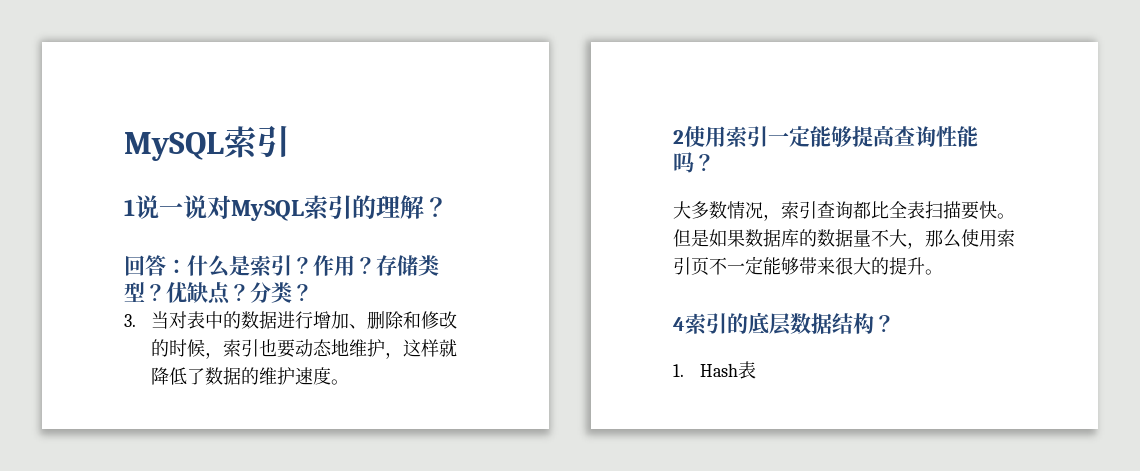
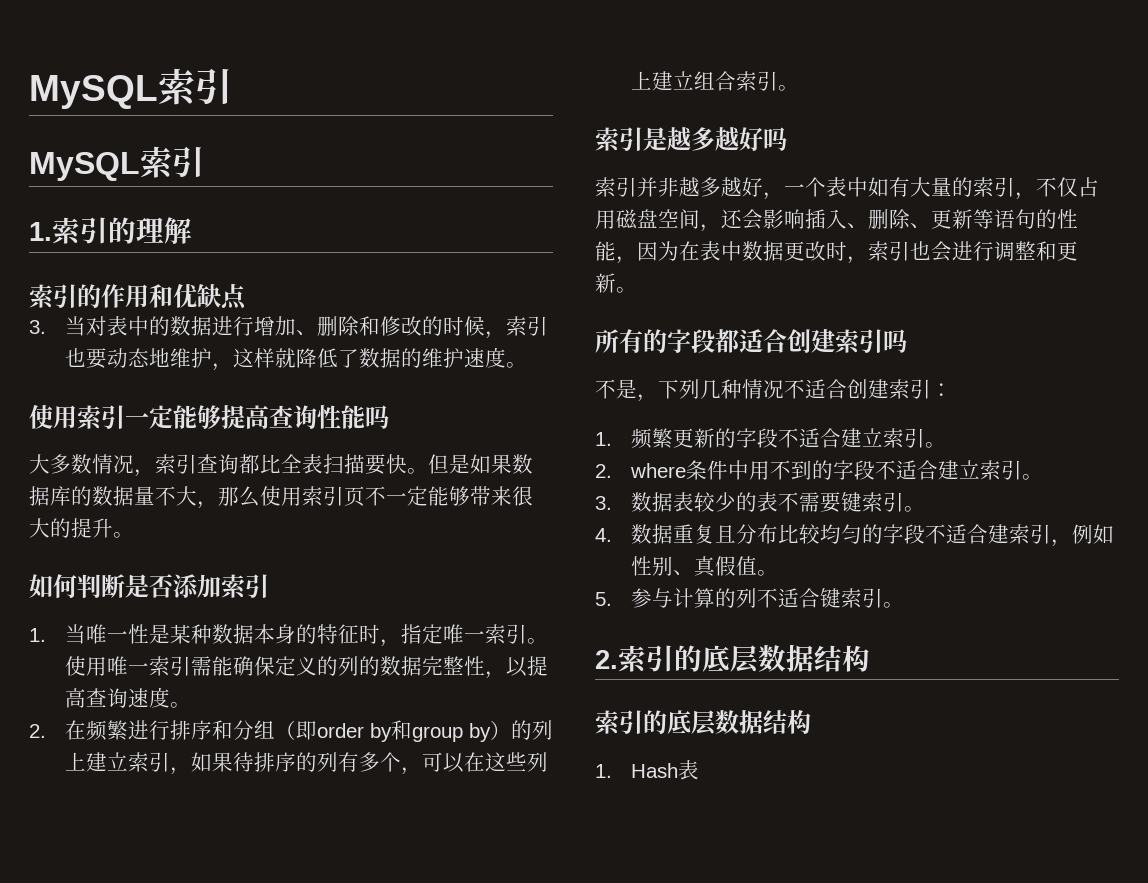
[124,125,290,161] [124,195,352,221] MySQL索引 // 1说一说对MySQL索引 -> [29,68,232,109] [29,146,204,181] [29,217,108,244] MySQL索引 // MySQL索引 // 1.索引
[424,197,448,217] [124,255,439,278] [124,282,166,302] ？ // 回答：什么是索引？作用？存储类型？ -> [28,284,173,309] // 索引的作用和
[229,282,313,303] ？分类？ -> (247, 296) none
[673,130,684,144] 2 -> (527, 365) none
[694,154,715,172] ？ -> (389, 417) none
[673,312,895,335] 4索引的底层数据结构？ -> [29,574,269,599] [29,624,548,647] [64,656,548,679] [64,687,191,708] [29,720,553,742] [64,752,548,775] [630,71,799,91] [594,127,787,152] [595,177,1099,200] [595,209,1078,232] [595,241,1078,264] [595,273,637,293] [595,329,907,354] [595,379,952,402] [595,428,946,449] [595,460,1043,480] [595,492,925,513] [595,524,1114,547] [630,556,778,577] [595,588,904,608] [595,644,870,673] [594,710,811,735] 如何判断是否添加索引 // 1.当唯一性是某种数据本身的特征时，指定唯一索引。使用唯一索引需能确保定义的列的数据完整性，以提高查询速度。 // 2.在频繁进行排序和分组（即order by和group by）的列上建立索引，如果待排序的列有多个，可以在这些列上建立组合索引。 // 索引是越多越好吗 // 索引并非越多越好，一个表中如有大量的索引，不仅占用磁盘空间，还会影响插入、删除、更新等语句的性能，因为在表中数据更改时，索引也会进行调整和更新。 // 所有的字段都适合创建索引吗 // 不是，下列几种情况不适合创建索引： // 1.频繁更新的字段不适合建立索引。 // 2. where条件中用不到的字段不适合建立索引。 // 3.数据表较少的表不需要键索引。 // 4.数据重复且分布比较均匀的字段不适合建索引，例如性别、真假值。 // 5.参与计算的列不适合键索引。 // 2.索引的底层数据结构 // 索引的底层数据结构

